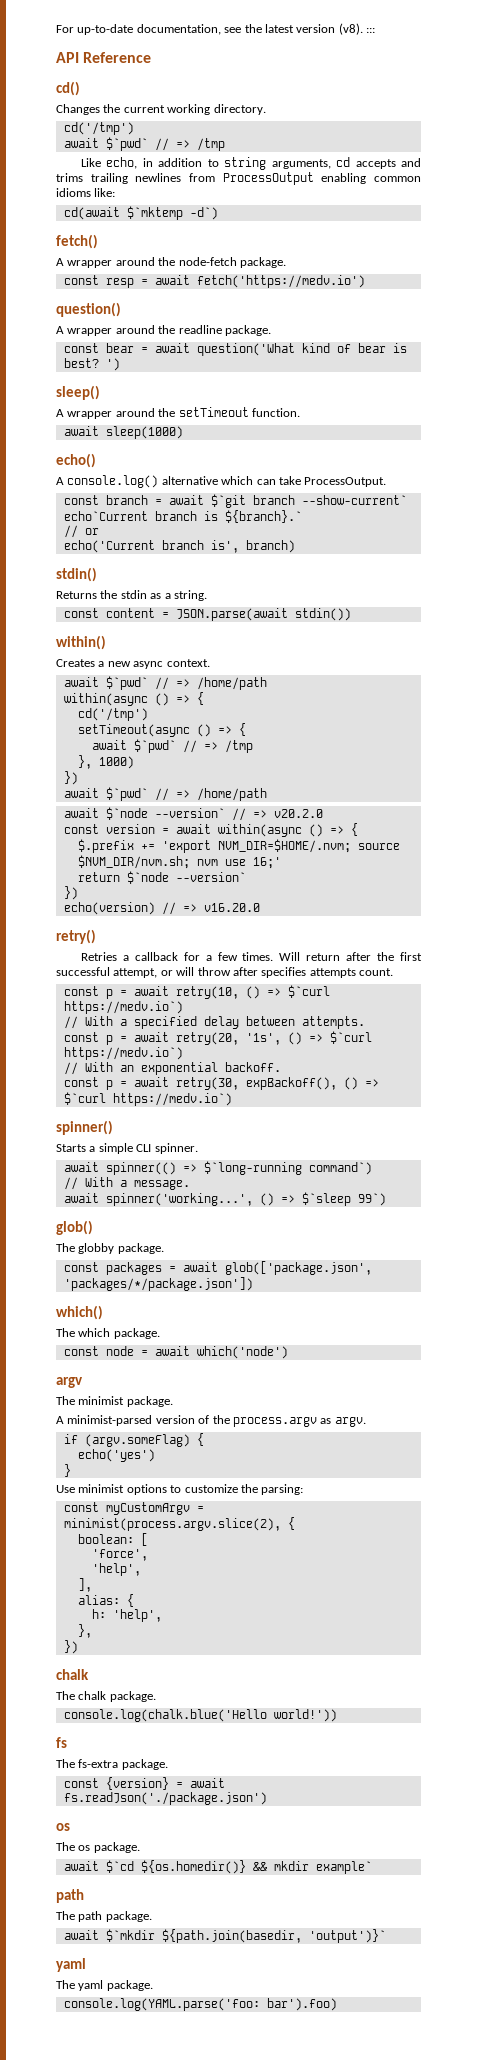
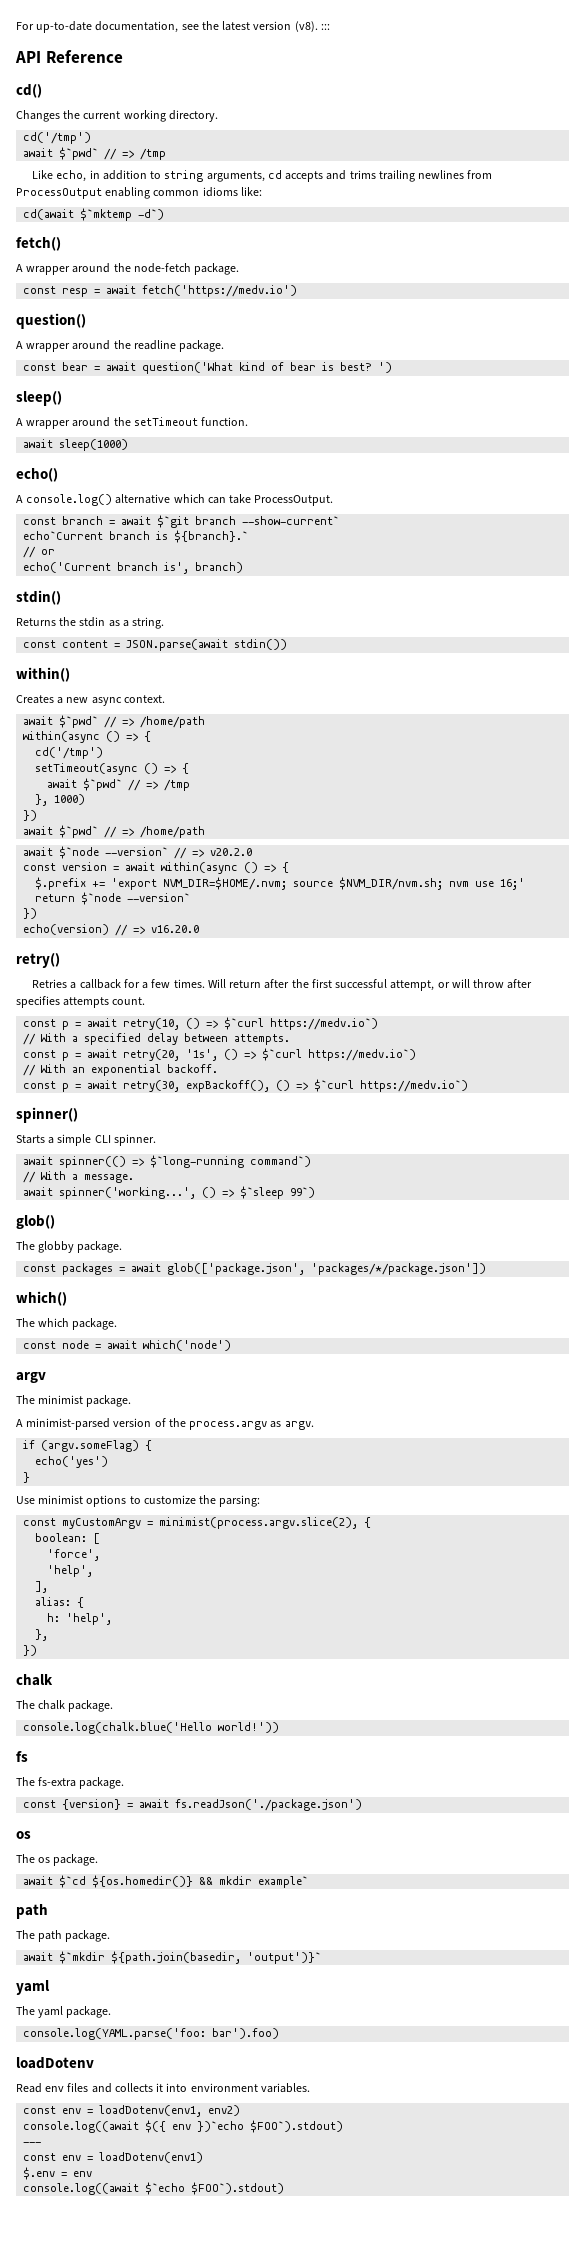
(337, 2004) none -> [16,2057,94,2069] [16,2083,310,2093] [23,2105,241,2117] [23,2120,344,2133] [23,2142,42,2145] [23,2152,204,2163] [23,2167,93,2180] [23,2182,285,2195] // loadDotenv // Read env files and collects it into environment variables. // const env = loadDotenv(env1, env2) // console.log((await $({ env })`echo $FOO`).stdout) // --- // const env = loadDotenv(env1) // $.env = env // console.log((await $`echo $FOO`).stdout)

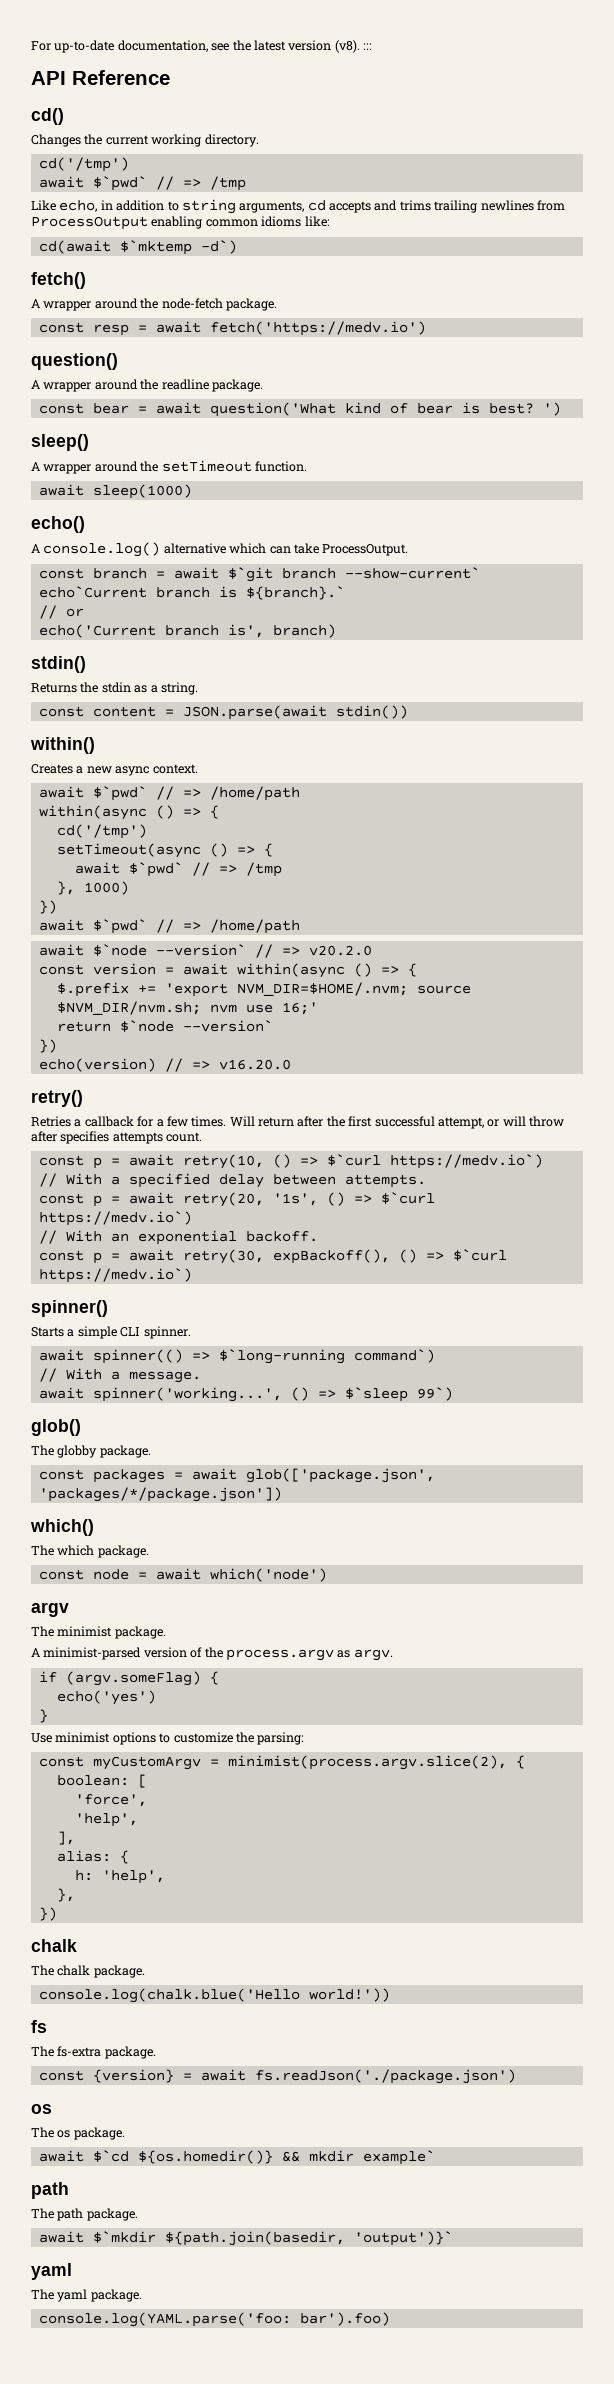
[16,2057,94,2069] [16,2083,310,2093] [23,2105,241,2117] [23,2120,344,2133] [23,2142,42,2145] [23,2152,204,2163] [23,2167,93,2180] [23,2182,285,2195] // loadDotenv // Read env files and collects it into environment variables. // const env = loadDotenv(env1, env2) // console.log((await $({ env })`echo $FOO`).stdout) // --- // const env = loadDotenv(env1) // $.env = env // console.log((await $`echo $FOO`).stdout) -> (390, 2319) none

